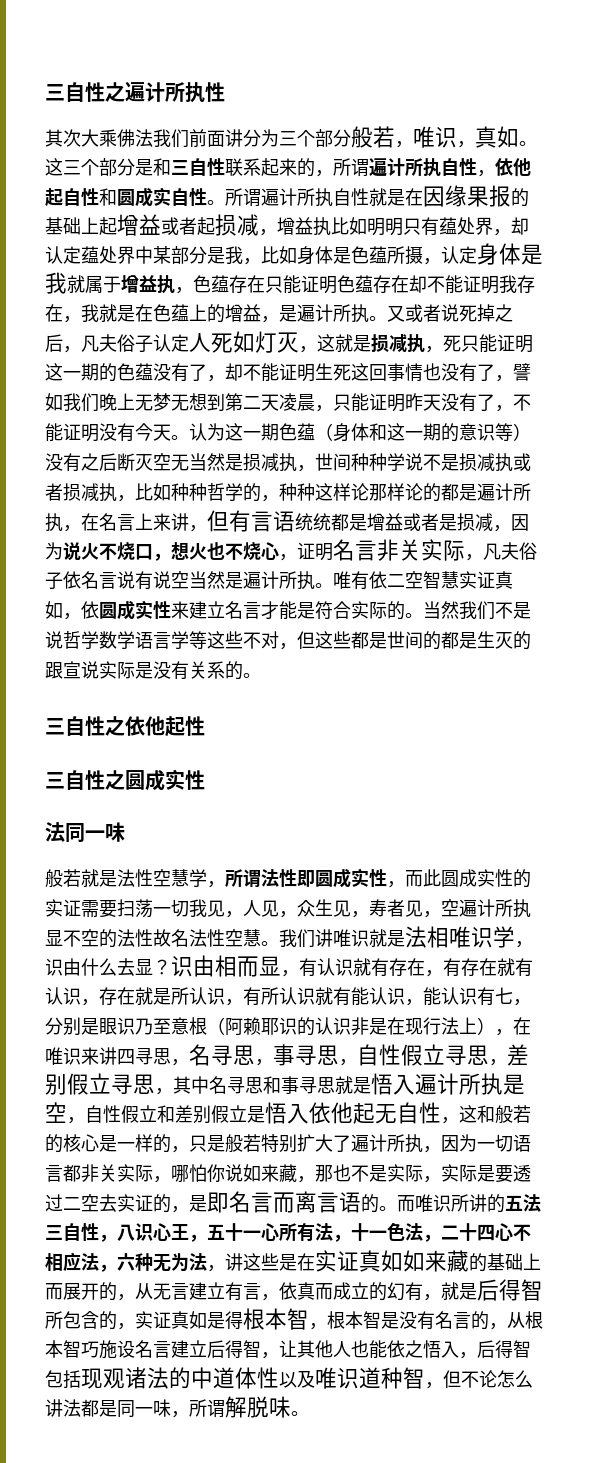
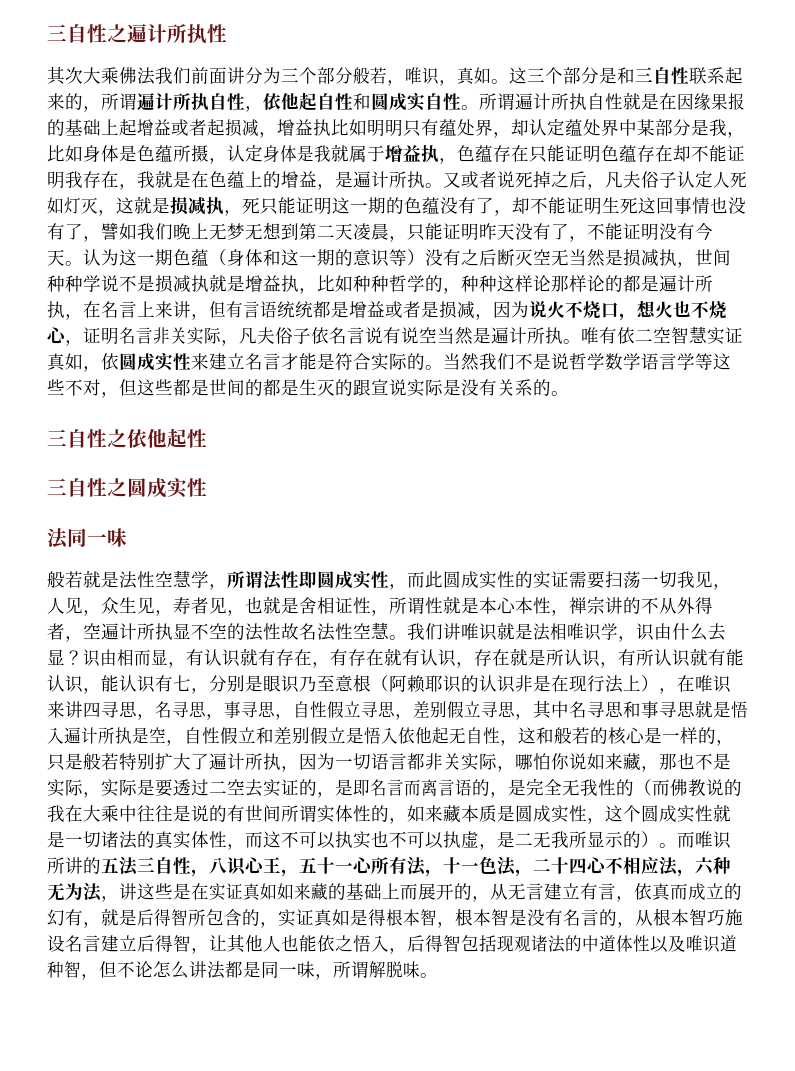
[513,453,531,471] [45,483,99,501] 或者损减 -> [209,274,281,292] 就是增益
(441, 914) none -> [245,596,713,616] [47,623,83,642] 也就是舍相证性，所谓性就是本心本性，禅宗讲的不从外得者，
(379, 1203) none -> [490,778,742,798] [47,804,731,824] [47,831,659,850] ，是完全无我性的（而佛教说的我在大乘中往往是说的有世间所谓实体性的，如来藏本质是圆成实性，这个圆成实性就是一切诸法的真实体性，而这不可以执实也不可以执虚，是二无我所显示的）

